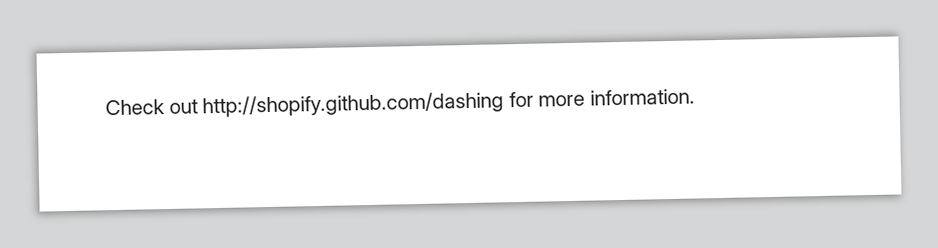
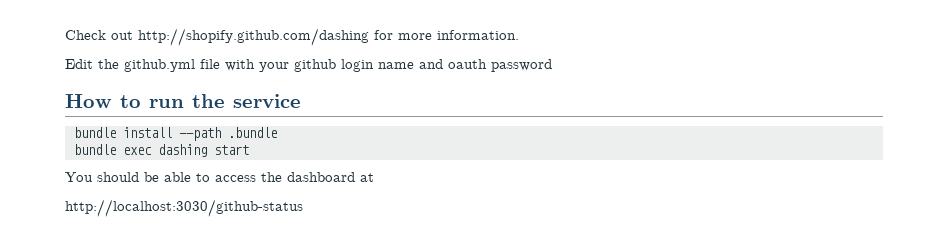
(695, 97) none -> [65,59,552,72] [65,94,301,108] [73,127,277,141] [73,144,249,157] [65,172,374,182] [65,199,303,217] // Edit the github.yml file with your github login name and oauth password // How to run the service // bundle install --path .bundle // bundle exec dashing start // You should be able to access the dashboard at // http://localhost:3030/github-status

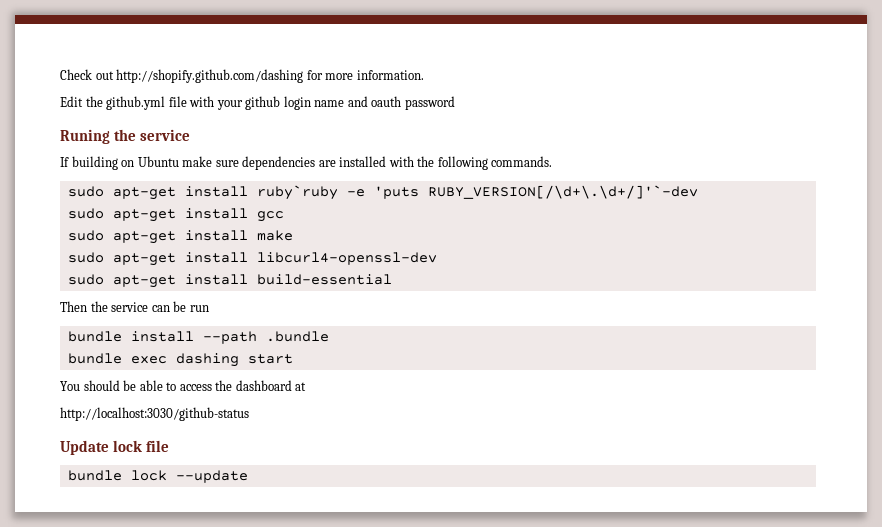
[65,94,301,108] How to run the service -> [60,129,190,144] [60,156,553,170] [67,185,698,200] [67,208,284,222] [67,230,293,244] [67,252,437,266] [67,274,392,288] [60,301,209,312] Runing the service // If building on Ubuntu make sure dependencies are installed with the following commands. // sudo apt-get install ruby`ruby -e 'puts RUBY_VERSION[/\d+\.\d+/]'`-dev // sudo apt-get install gcc // sudo apt-get install make // sudo apt-get install libcurl4-openssl-dev // sudo apt-get install build-essential // Then the service can be run
(303, 208) none -> [60,440,169,455] [67,470,248,483] // Update lock file // bundle lock --update

